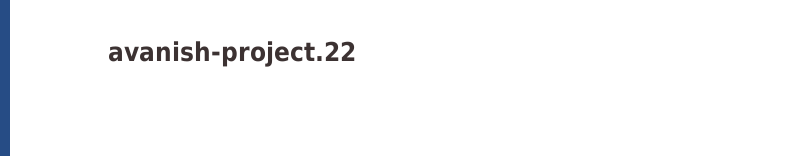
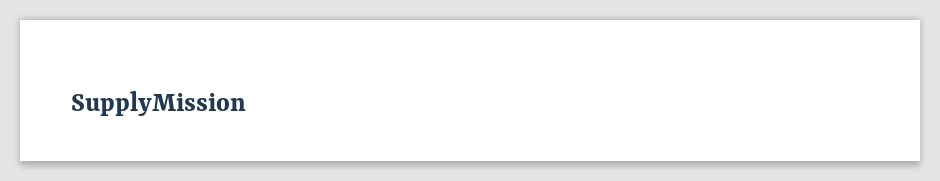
[108,41,356,67] avanish-project.22 -> [71,91,246,116] SupplyMission

